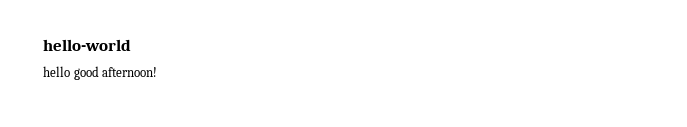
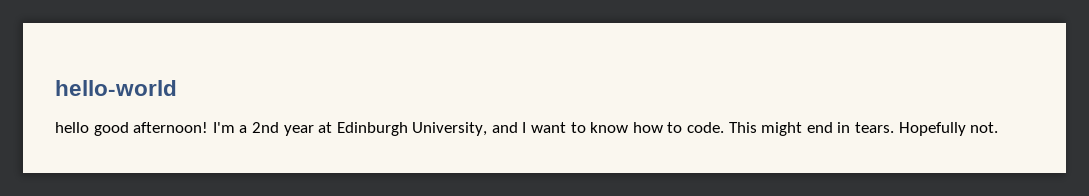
(158, 72) none -> [212,122,999,136] I'm a 2nd year at Edinburgh University, and I want to know how to code. This might end in tears. Hopefully not.

